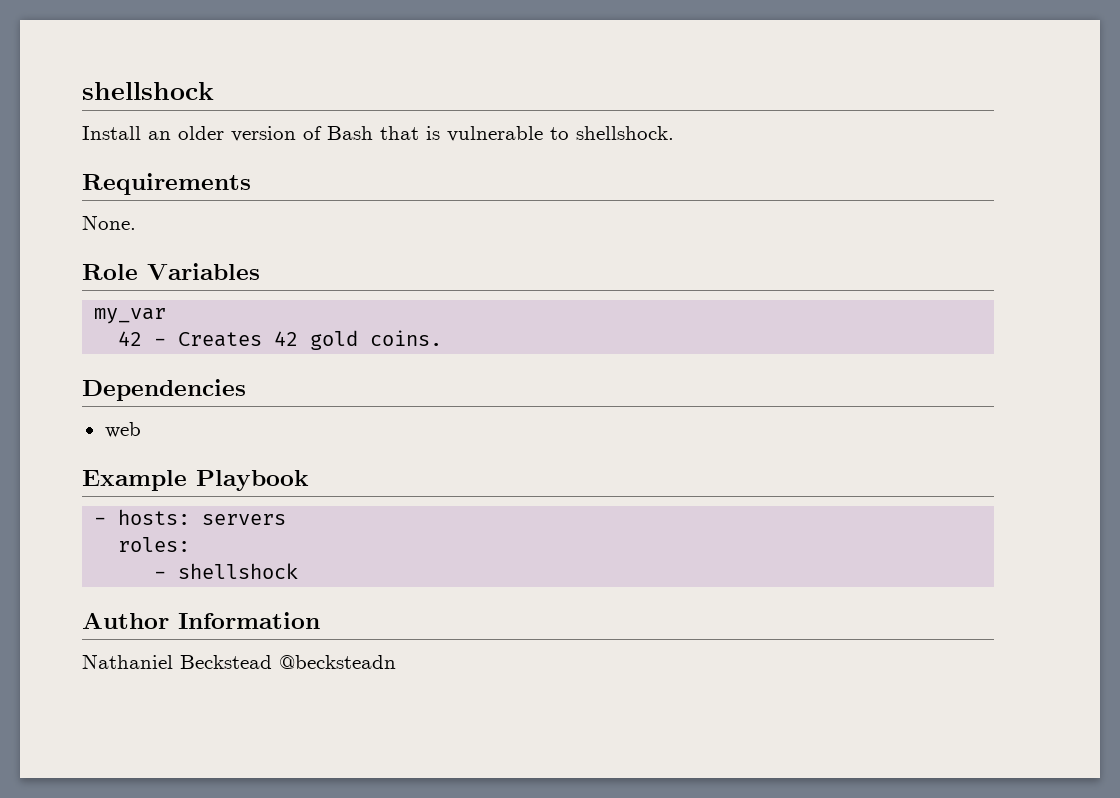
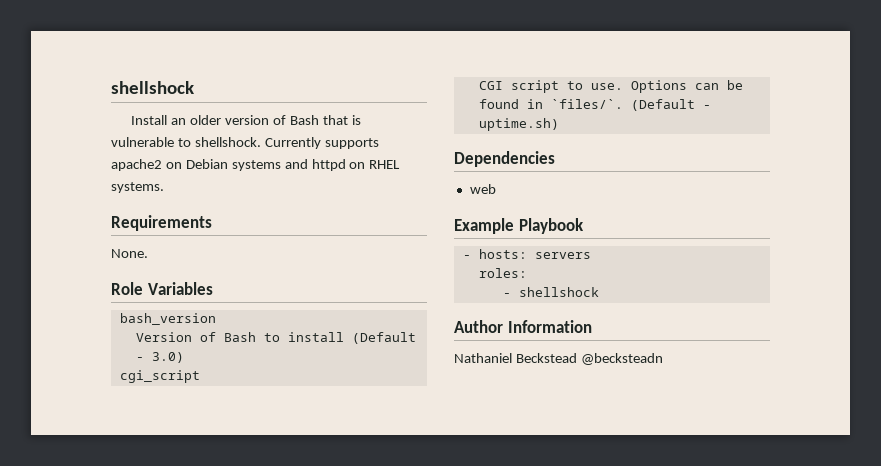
[82,173,251,195] [82,215,136,230] [82,263,260,280] [94,308,167,324] [118,330,443,350] // Requirements // None. // Role Variables // my_var // 42 - Creates 42 gold coins. -> [264,137,379,149] [111,159,401,171] [111,182,164,193] [111,215,212,231] [111,249,148,258] [111,282,213,295] [119,313,216,325] [135,332,416,344] [135,352,184,363] [119,370,200,383] [478,80,743,93] [478,99,711,111] [478,118,559,131] Currently supports apache2 on Debian systems and httpd on RHEL systems. // Requirements // None. // Role Variables // bash_version // Version of Bash to install (Default - 3.0) // cgi_script // CGI script to use. Options can be found in `files/`. (Default - uptime.sh)

